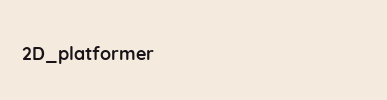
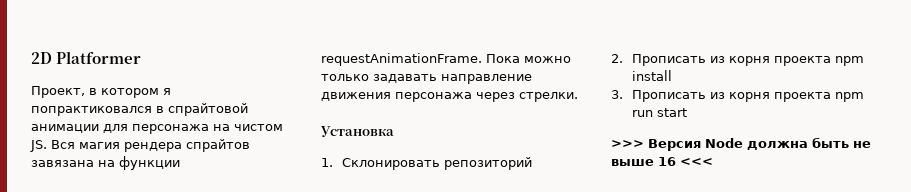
[22,46,154,64] 2D_platformer -> [31,51,142,64] [31,86,171,98] [31,103,248,116] [31,124,283,134] [30,139,250,152] [31,156,180,170] [321,53,571,66] [321,74,532,84] [321,92,578,102] [321,126,394,137] [321,157,533,170] [611,54,865,66] [632,70,673,81] [611,90,865,102] [632,108,688,117] [611,137,871,151] [611,157,713,166] 2D Platformer // Проект, в котором я попрактиковался в спрайтовой анимации для персонажа на чистом JS. Вся магия рендера спрайтов завязана на функции requestAnimationFrame. Пока можно только задавать направление движения персонажа через стрелки. // Установка // 1. Склонировать репозиторий // 2. Прописать из корня проекта npm install // 3. Прописать из корня проекта npm run start // >>> Версия Node должна быть не выше 16 <<<

